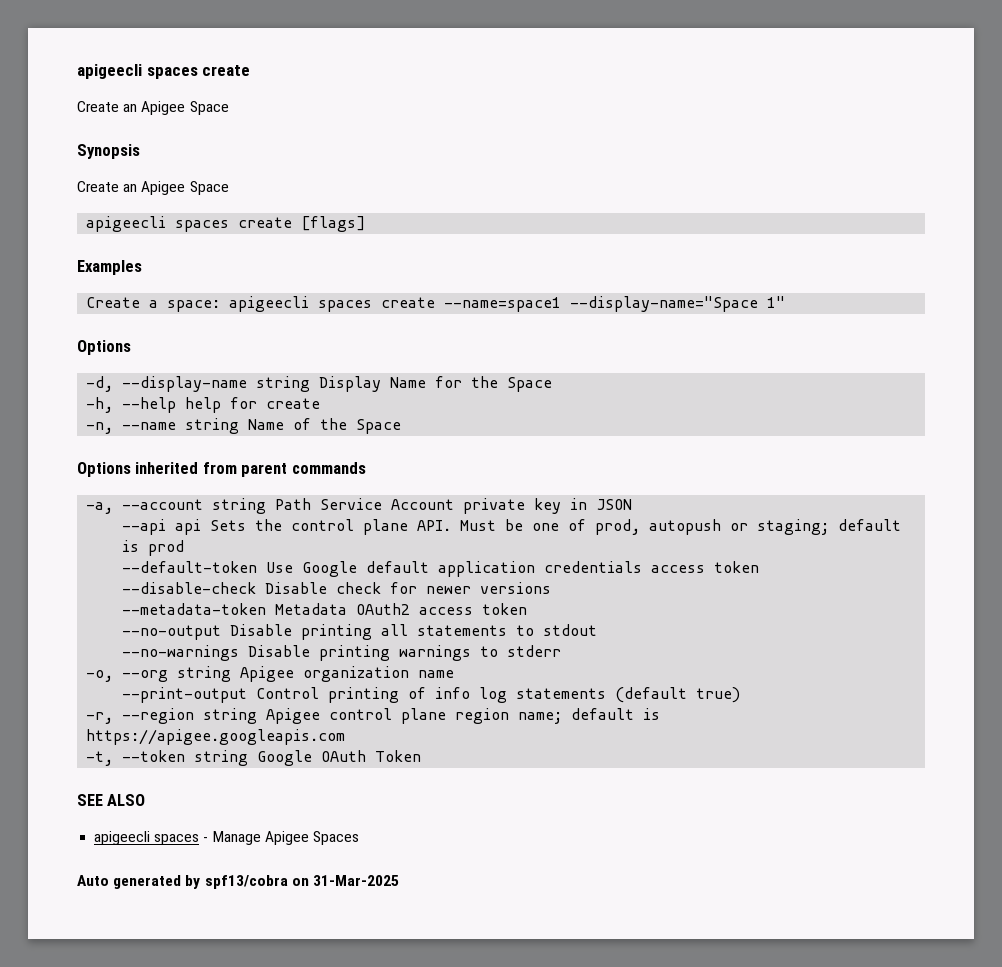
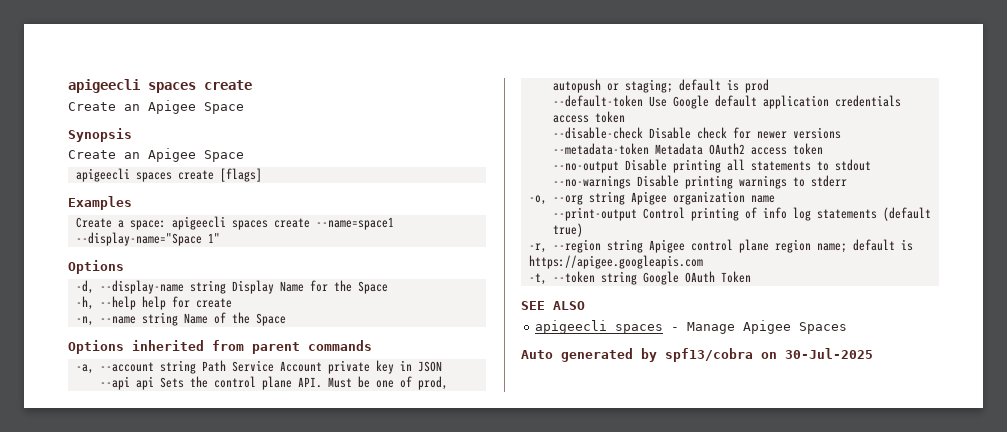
[312,875,399,886] 31-Mar-2025 -> [785,348,873,359] 30-Jul-2025

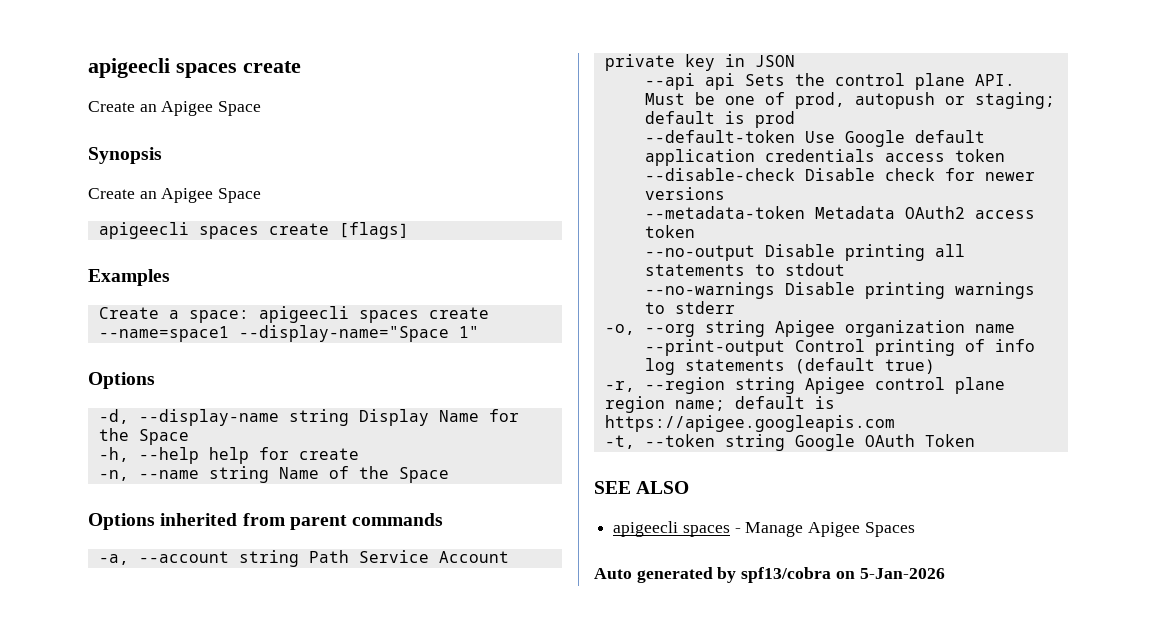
[785,348,873,359] 30-Jul-2025 -> [859,568,945,579] 5-Jan-2026

